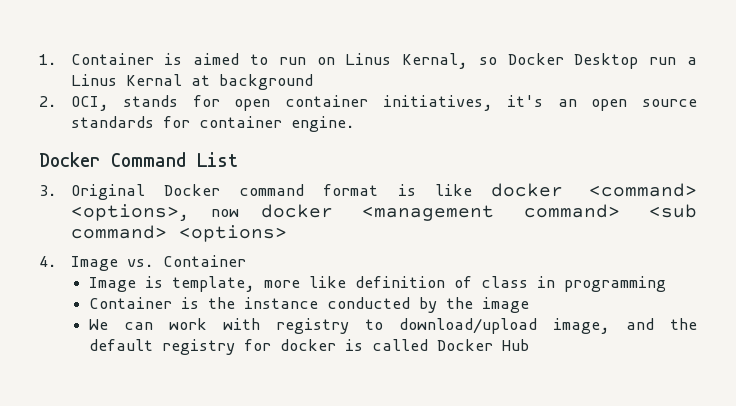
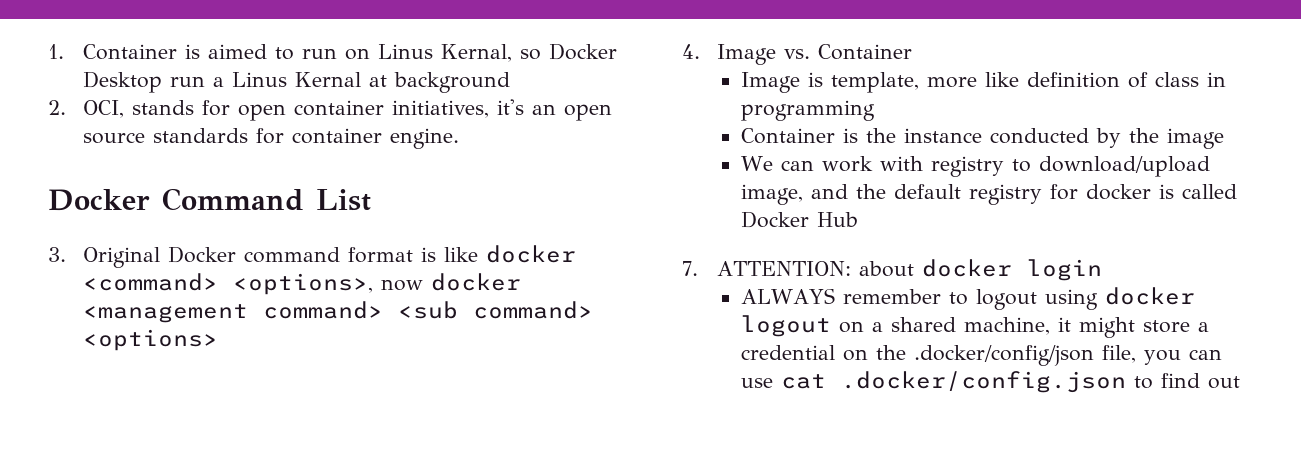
(529, 345) none -> [682,259,1103,281] [741,287,1195,310] [741,315,1210,338] [741,345,1223,366] [741,371,1241,393] // 7. ATTENTION: about docker login // ALWAYS remember to logout using docker logout on a shared machine, it might store a credential on the .docker/config/json file, you can use cat .docker/config.json to find out

